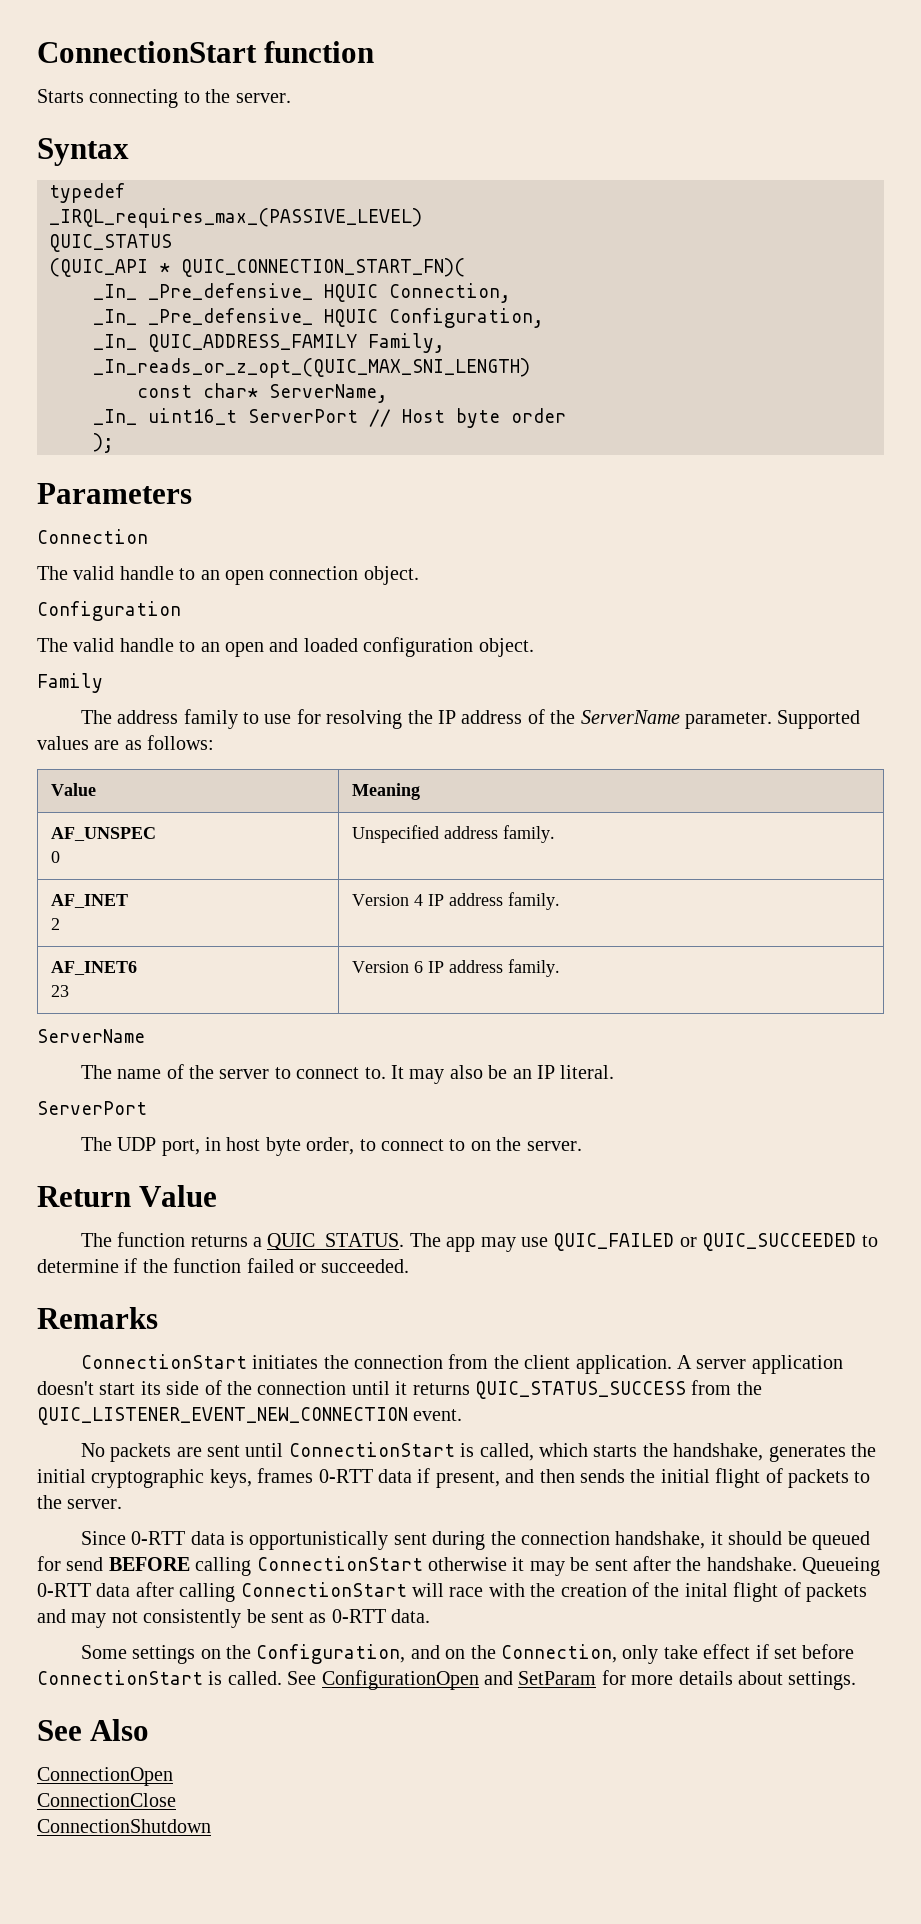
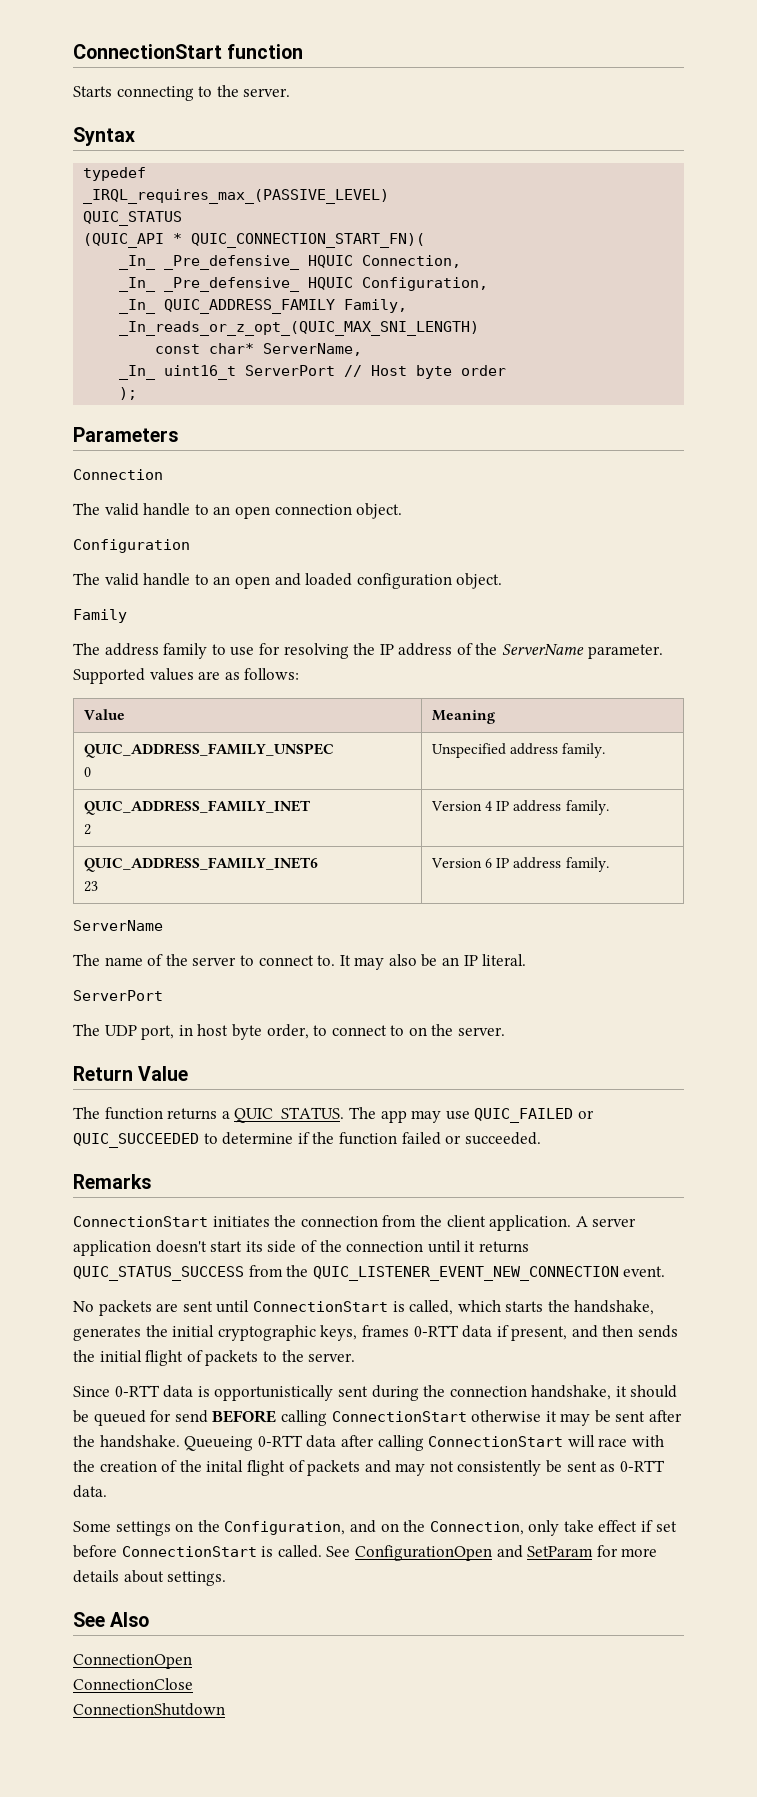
[51,827,157,841] AF_UNSPEC -> [83,743,334,758] QUIC_ADDRESS_FAMILY_UNSPEC
[51,894,129,908] AF_INET -> [83,800,310,815] QUIC_ADDRESS_FAMILY_INET
[51,961,138,975] AF_INET6 -> [83,857,318,872] QUIC_ADDRESS_FAMILY_INET6

